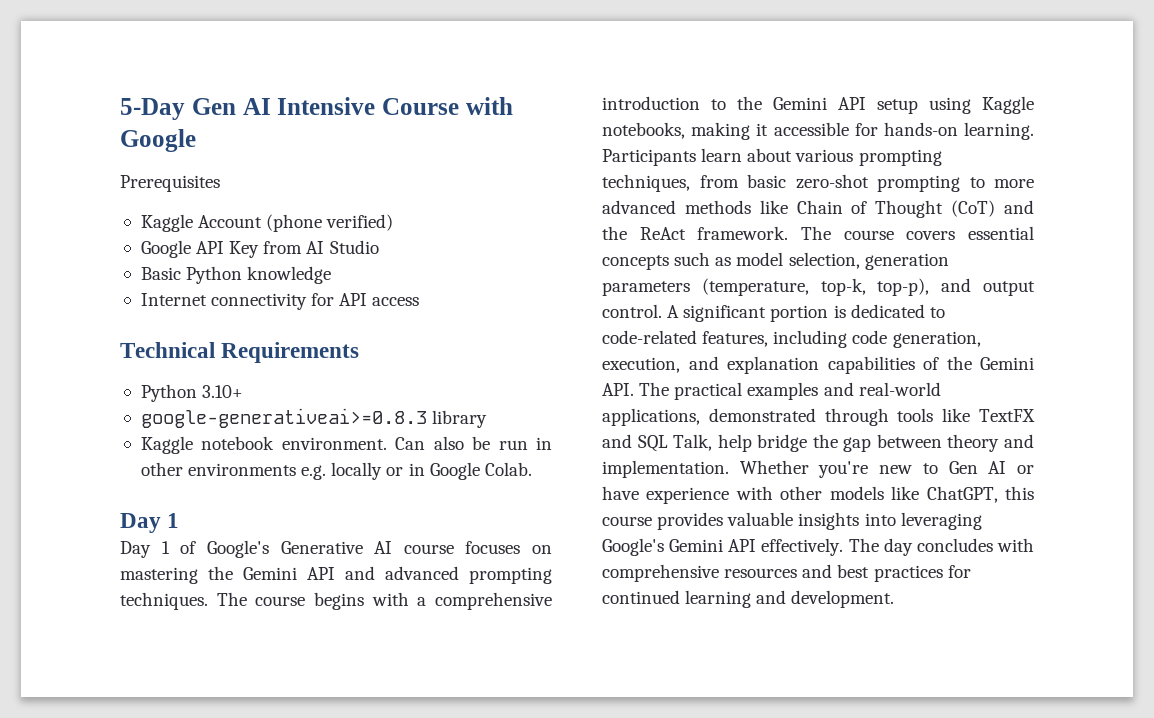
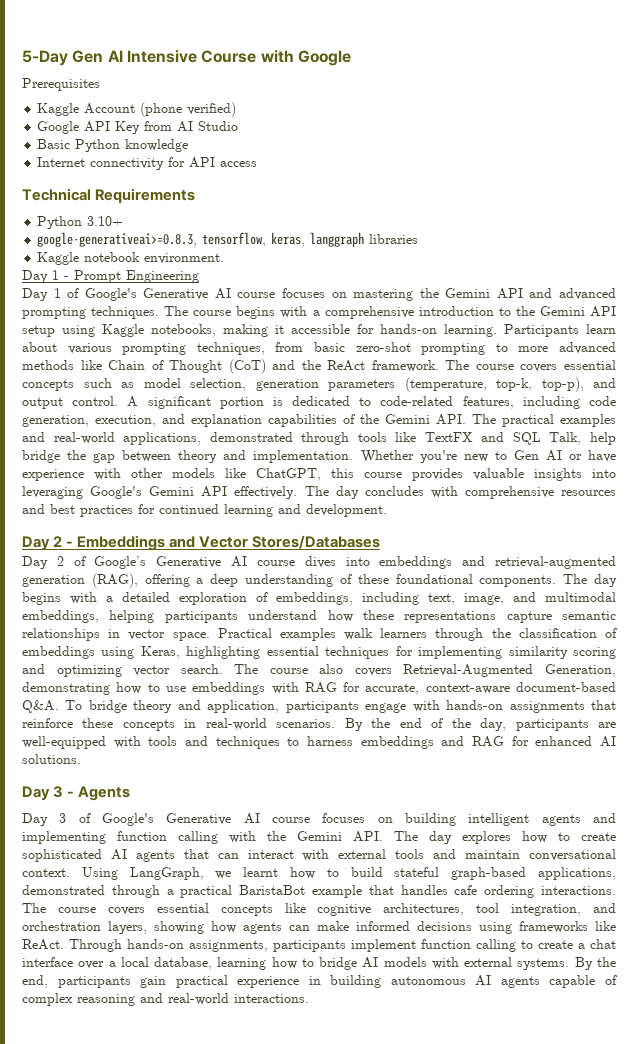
[140,408,488,428] [140,436,552,454] [140,462,532,480] [120,513,180,533] google-generativeai>=0.8.3 library // Kaggle notebook environment. Can also be run in other environments e.g. locally or in Google Colab. // Day 1 -> [37,232,419,247] [37,252,225,265] [22,270,199,283] google-generativeai>=0.8.3, tensorflow, keras, langgraph libraries // Kaggle notebook environment. // Day 1 - Prompt Engineering
(895, 599) none -> [22,535,381,551] [22,556,616,569] [22,573,617,588] [22,592,616,605] [22,610,616,623] [22,628,617,641] [22,646,617,659] [22,664,616,677] [22,682,616,695] [22,700,616,713] [22,718,616,731] [22,736,616,749] [22,754,81,764] [22,786,131,801] [22,813,616,826] [22,831,616,844] [22,849,617,862] [22,867,617,880] [22,885,616,898] [22,903,616,916] [22,921,616,934] [22,939,616,952] [22,957,616,970] [22,975,617,988] [22,993,309,1006] // Day 2 - Embeddings and Vector Stores/Databases // Day 2 of Google’s Generative AI course dives into embeddings and retrieval-augmented generation (RAG), offering a deep understanding of these foundational components. The day begins with a detailed exploration of embeddings, including text, image, and multimodal embeddings, helping participants understand how these representations capture semantic relationships in vector space. Practical examples walk learners through the classification of embeddings using Keras, highlighting essential techniques for implementing similarity scoring and optimizing vector search. The course also covers Retrieval-Augmented Generation, demonstrating how to use embeddings with RAG for accurate, context-aware document-based Q&A. To bridge theory and application, participants engage with hands-on assignments that reinforce these concepts in real-world scenarios. By the end of the day, participants are well-equipped with tools and techniques to harness embeddings and RAG for enhanced AI solutions. // Day 3 - Agents // Day 3 of Google's Generative AI course focuses on building intelligent agents and implementing function calling with the Gemini API. The day explores how to create sophisticated AI agents that can interact with external tools and maintain conversational context. Using LangGraph, we learnt how to build stateful graph-based applications, demonstrated through a practical BaristaBot example that handles cafe ordering interactions. The course covers essential concepts like cognitive architectures, tool integration, and orchestration layers, showing how agents can make informed decisions using frameworks like ReAct. Through hands-on assignments, participants implement function calling to create a chat interface over a local database, learning how to bridge AI models with external systems. By the end, participants gain practical experience in building autonomous AI agents capable of complex reasoning and real-world interactions.

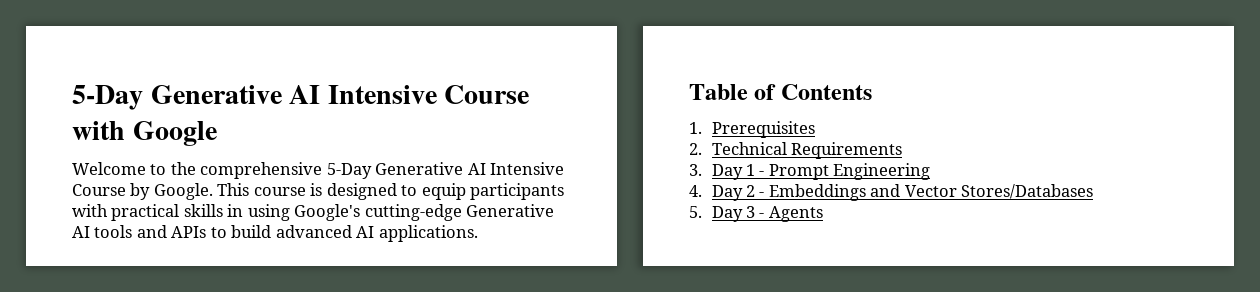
[22,50,104,66] 5-Day Gen -> [72,85,282,110] 5-Day Generative
[22,78,100,91] [37,102,237,117] [37,121,239,134] [37,139,189,152] [37,157,258,170] [22,188,196,203] [37,216,124,229] [37,232,419,247] [37,252,225,265] Prerequisites // Kaggle Account (phone verified) // Google API Key from AI Studio // Basic Python knowledge // Internet connectivity for API access // Technical Requirements // Python 3.10+ // google-generativeai>=0.8.3, tensorflow, keras, langgraph libraries // Kaggle notebook environment. // -> [72,162,565,179] [72,183,565,200] [72,204,555,221] [72,225,478,242] [689,84,872,100] [689,121,815,138] [689,142,903,159] [689,164,702,176] Welcome to the comprehensive 5-Day Generative AI Intensive Course by Google. This course is designed to equip participants with practical skills in using Google's cutting-edge Generative AI tools and APIs to build advanced AI applications. // Table of Contents // 1. Prerequisites // 2. Technical Requirements // 3.
[22,288,616,301] [22,306,616,319] [22,324,616,337] [22,342,617,355] [22,359,617,374] [22,377,616,392] [22,396,616,409] [22,414,616,427] [22,432,616,445] [22,450,616,463] [22,468,616,481] [22,486,617,499] [22,504,387,517] Day 1 of Google's Generative AI course focuses on mastering the Gemini API and advanced prompting techniques. The course begins with a comprehensive introduction to the Gemini API setup using Kaggle notebooks, making it accessible for hands-on learning. Participants learn about various prompting techniques, from basic zero-shot prompting to more advanced methods like Chain of Thought (CoT) and the ReAct framework. The course covers essential concepts such as model selection, generation parameters (temperature, top-k, top-p), and output control. A significant portion is dedicated to code-related features, including code generation, execution, and explanation capabilities of the Gemini API. The practical examples and real-world applications, demonstrated through tools like TextFX and SQL Talk, help bridge the gap between theory and implementation. Whether you're new to Gen AI or have experience with other models like ChatGPT, this course provides valuable insights into leveraging Google's Gemini API effectively. The day concludes with comprehensive resources and best practices for continued learning and development. // -> [689,185,702,197] 4.
[22,556,616,569] [22,573,617,588] [22,592,616,605] [22,610,616,623] [22,628,617,641] [22,646,617,659] [22,664,616,677] [22,682,616,695] [22,700,616,713] [22,718,616,731] [22,736,616,749] [22,754,81,764] [22,786,131,801] [22,813,616,826] [22,831,616,844] [22,849,617,862] [22,867,617,880] [22,885,616,898] [22,903,616,916] [22,921,616,934] [22,939,616,952] [22,957,616,970] [22,975,617,988] [22,993,309,1006] Day 2 of Google’s Generative AI course dives into embeddings and retrieval-augmented generation (RAG), offering a deep understanding of these foundational components. The day begins with a detailed exploration of embeddings, including text, image, and multimodal embeddings, helping participants understand how these representations capture semantic relationships in vector space. Practical examples walk learners through the classification of embeddings using Keras, highlighting essential techniques for implementing similarity scoring and optimizing vector search. The course also covers Retrieval-Augmented Generation, demonstrating how to use embeddings with RAG for accurate, context-aware document-based Q&A. To bridge theory and application, participants engage with hands-on assignments that reinforce these concepts in real-world scenarios. By the end of the day, participants are well-equipped with tools and techniques to harness embeddings and RAG for enhanced AI solutions. // Day 3 - Agents // Day 3 of Google's Generative AI course focuses on building intelligent agents and implementing function calling with the Gemini API. The day explores how to create sophisticated AI agents that can interact with external tools and maintain conversational context. Using LangGraph, we learnt how to build stateful graph-based applications, demonstrated through a practical BaristaBot example that handles cafe ordering interactions. The course covers essential concepts like cognitive architectures, tool integration, and orchestration layers, showing how agents can make informed decisions using frameworks like ReAct. Through hands-on assignments, participants implement function calling to create a chat interface over a local database, learning how to bridge AI models with external systems. By the end, participants gain practical experience in building autonomous AI agents capable of complex reasoning and real-world interactions. -> [689,206,823,222] 5. Day 3 - Agents

